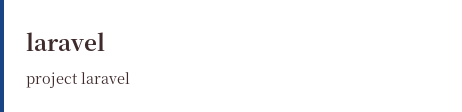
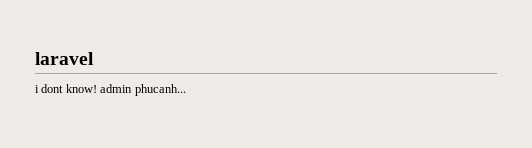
[26,72,130,88] project laravel -> [35,84,186,96] i dont know! admin phucanh...

